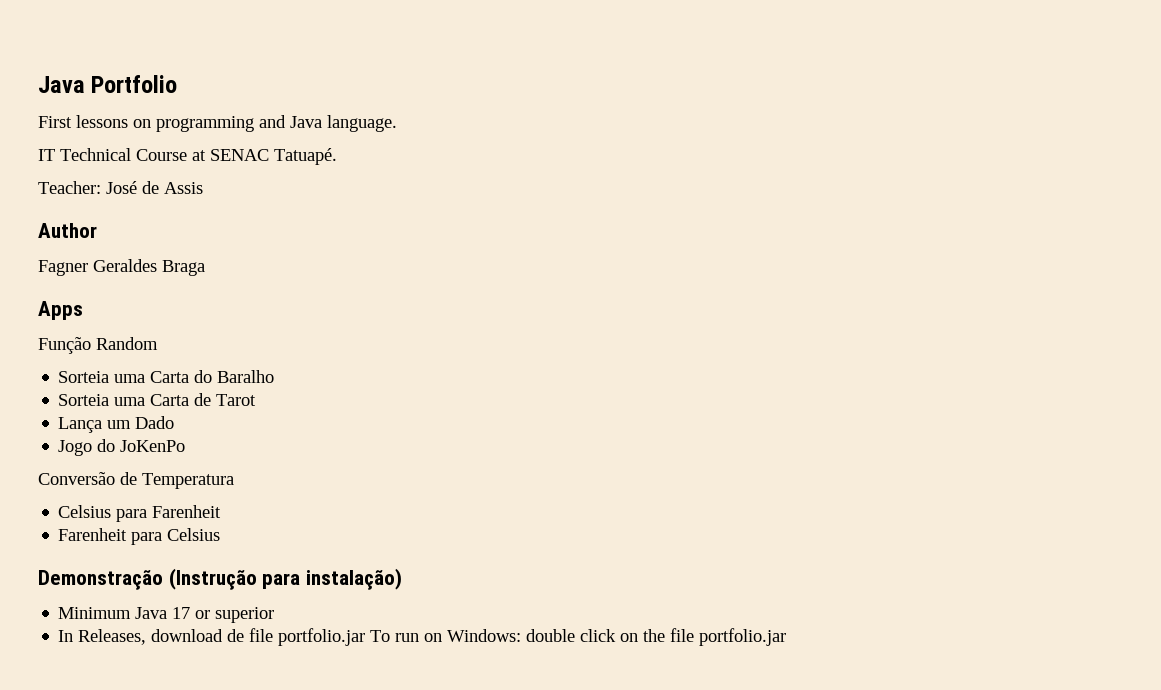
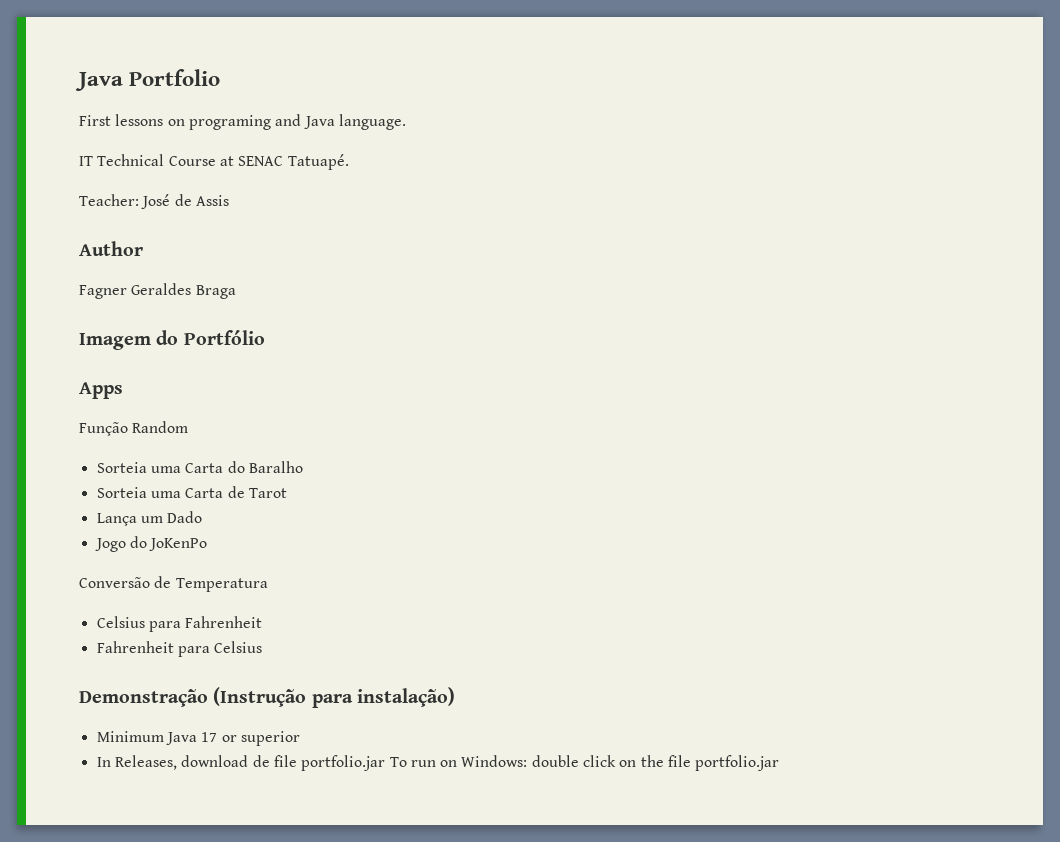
[156,116,254,132] programming -> [188,115,271,130] programing
(205, 268) none -> [79,330,265,350] // Imagem do Portfólio
[152,505,222,518] [58,528,128,541] Farenheit // Farenheit -> [185,616,263,628] [96,641,174,653] Fahrenheit // Fahrenheit

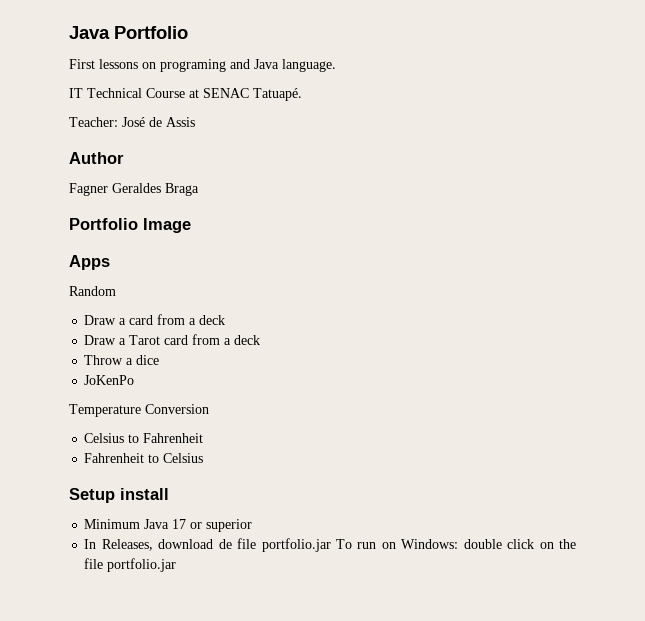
[79,330,265,350] Imagem do Portfólio -> [69,218,191,233] Portfolio Image
[79,422,128,436] Função -> (110, 262) none
[96,461,303,473] [96,486,287,498] [96,511,203,526] [94,536,208,552] [79,576,268,592] [96,616,181,632] Sorteia uma Carta do Baralho // Sorteia uma Carta de Tarot // Lança um Dado // Jogo do JoKenPo // Conversão de Temperatura // Celsius para -> [84,314,226,325] [84,334,261,345] [84,355,160,365] [84,375,135,385] [69,404,209,417] [84,433,140,443] Draw a card from a deck // Draw a Tarot card from a deck // Throw a dice // JoKenPo // Temperature Conversion // Celsius to
[177,646,210,657] para -> [148,454,160,463] to
[79,687,456,708] Demonstração (Instrução para instalação) -> [69,488,169,503] Setup install

